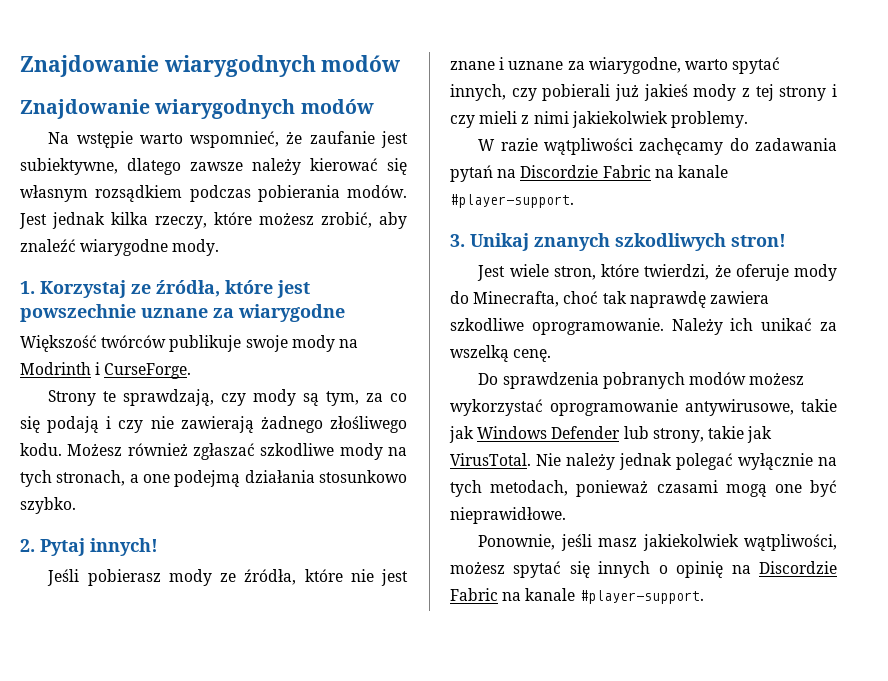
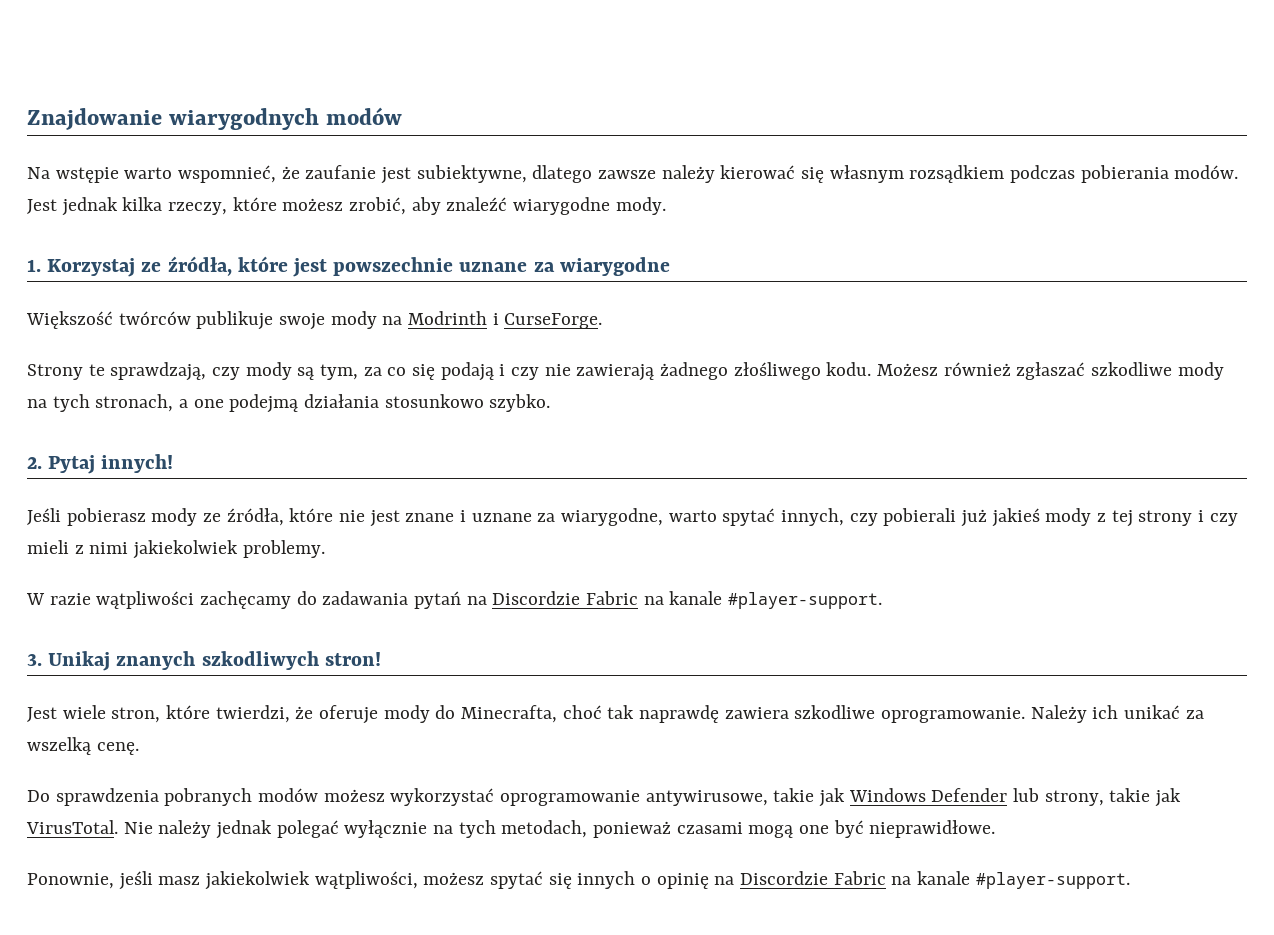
[20,55,401,77] [20,99,374,119] Znajdowanie wiarygodnych modów // Znajdowanie wiarygodnych modów -> [27,107,402,130] Znajdowanie wiarygodnych modów

